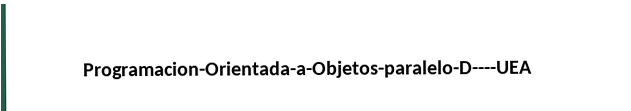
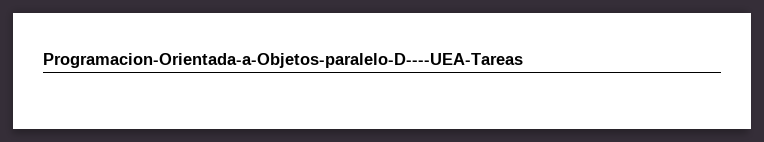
[83,59,533,80] Programacion-Orientada-a-Objetos-paralelo-D----UEA -> [43,53,523,68] Programacion-Orientada-a-Objetos-paralelo-D----UEA-Tareas

